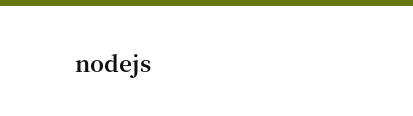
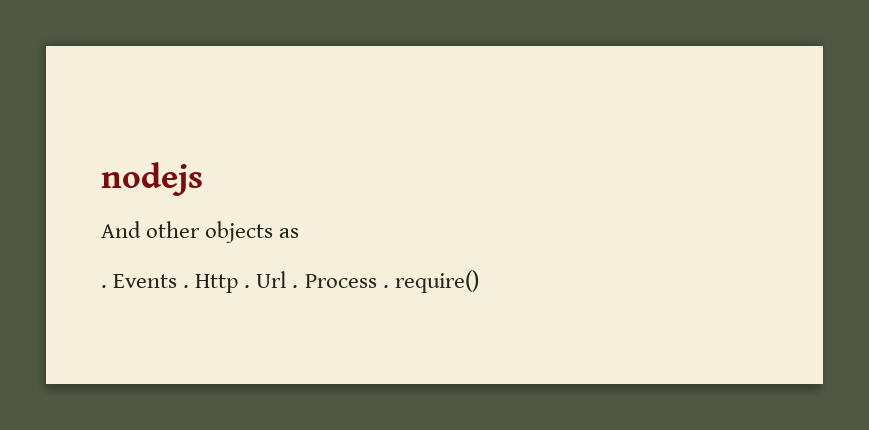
(151, 66) none -> [101,221,300,243] [101,270,479,293] // And other objects as // . Events . Http . Url . Process . require()

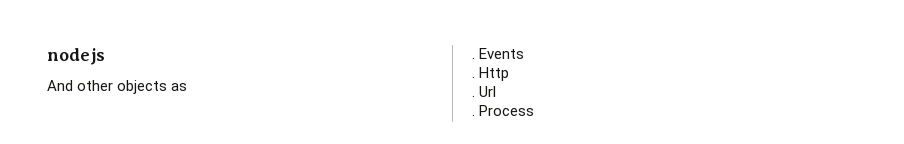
(178, 281) none -> (525, 53) //
(239, 283) none -> (510, 74) //
(287, 279) none -> (497, 91) //
[382,270,479,293] . require() -> (535, 110) none

